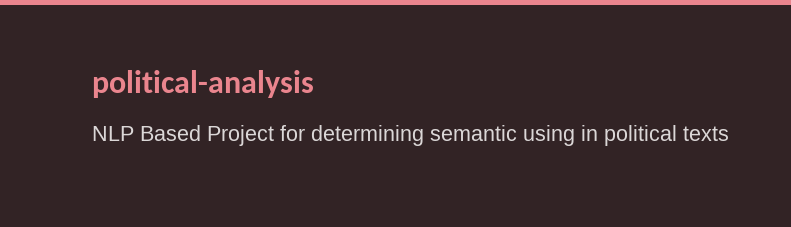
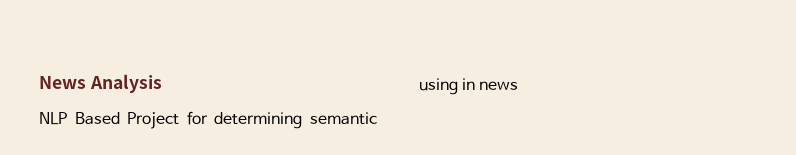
[92,70,314,98] political-analysis -> [39,74,162,93] News Analysis
[604,125,729,146] political texts -> [479,81,519,90] news

